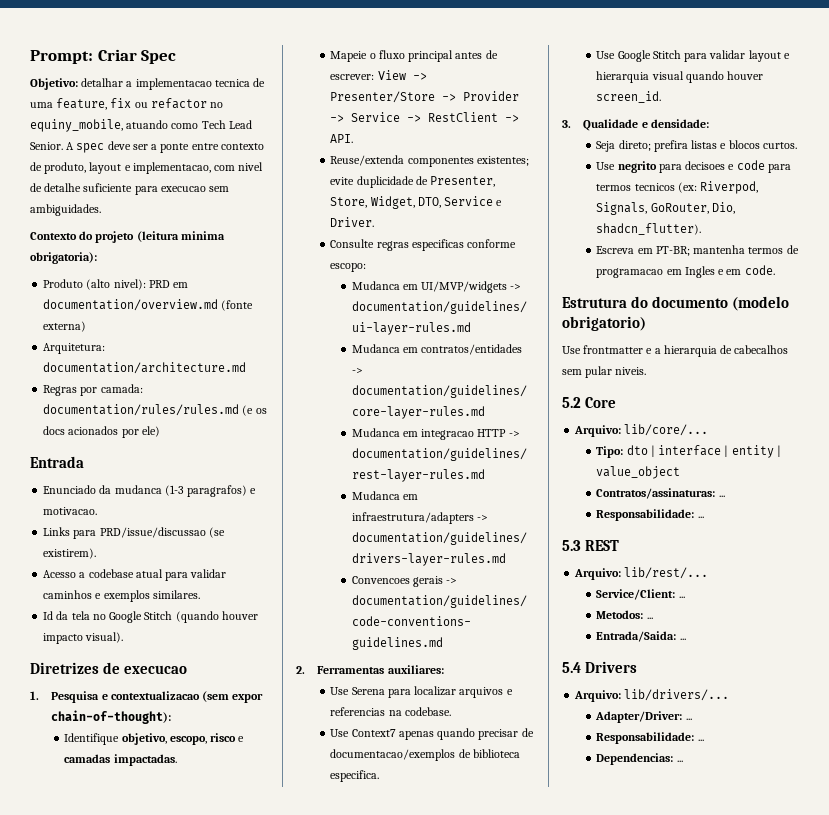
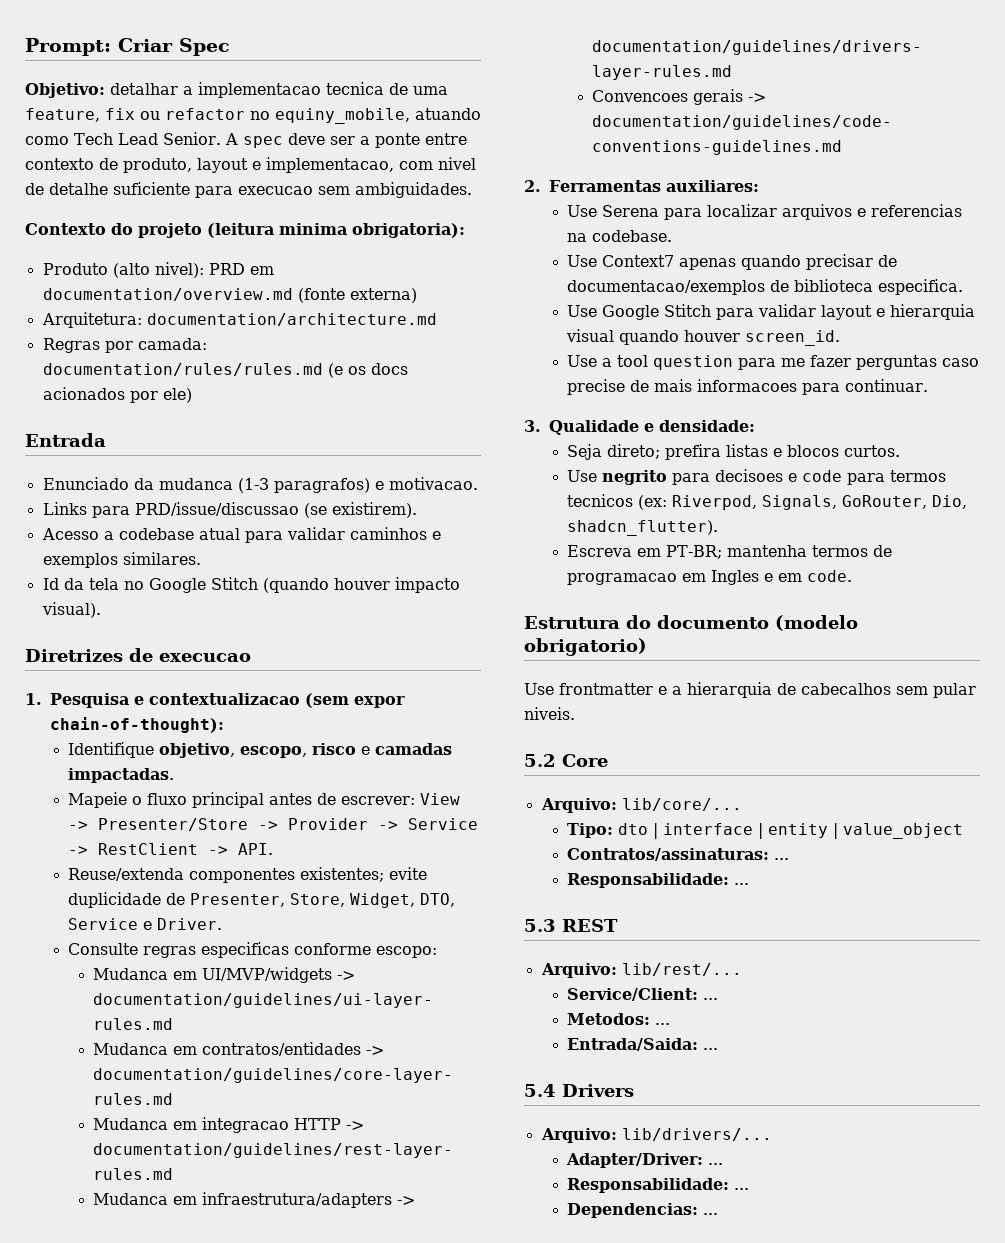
(662, 97) none -> [566,355,979,370] [566,379,928,395] // Use a tool question para me fazer perguntas caso precise de mais informacoes para continuar.

